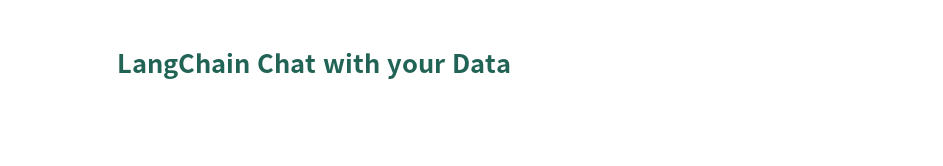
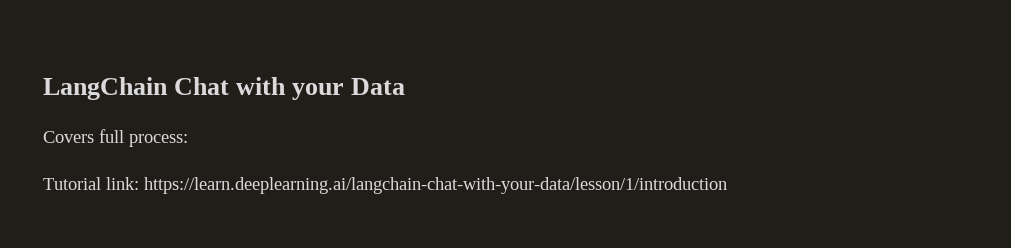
(511, 63) none -> [43,129,188,147] [43,177,727,194] // Covers full process: // Tutorial link: https://learn.deeplearning.ai/langchain-chat-with-your-data/lesson/1/introduction

